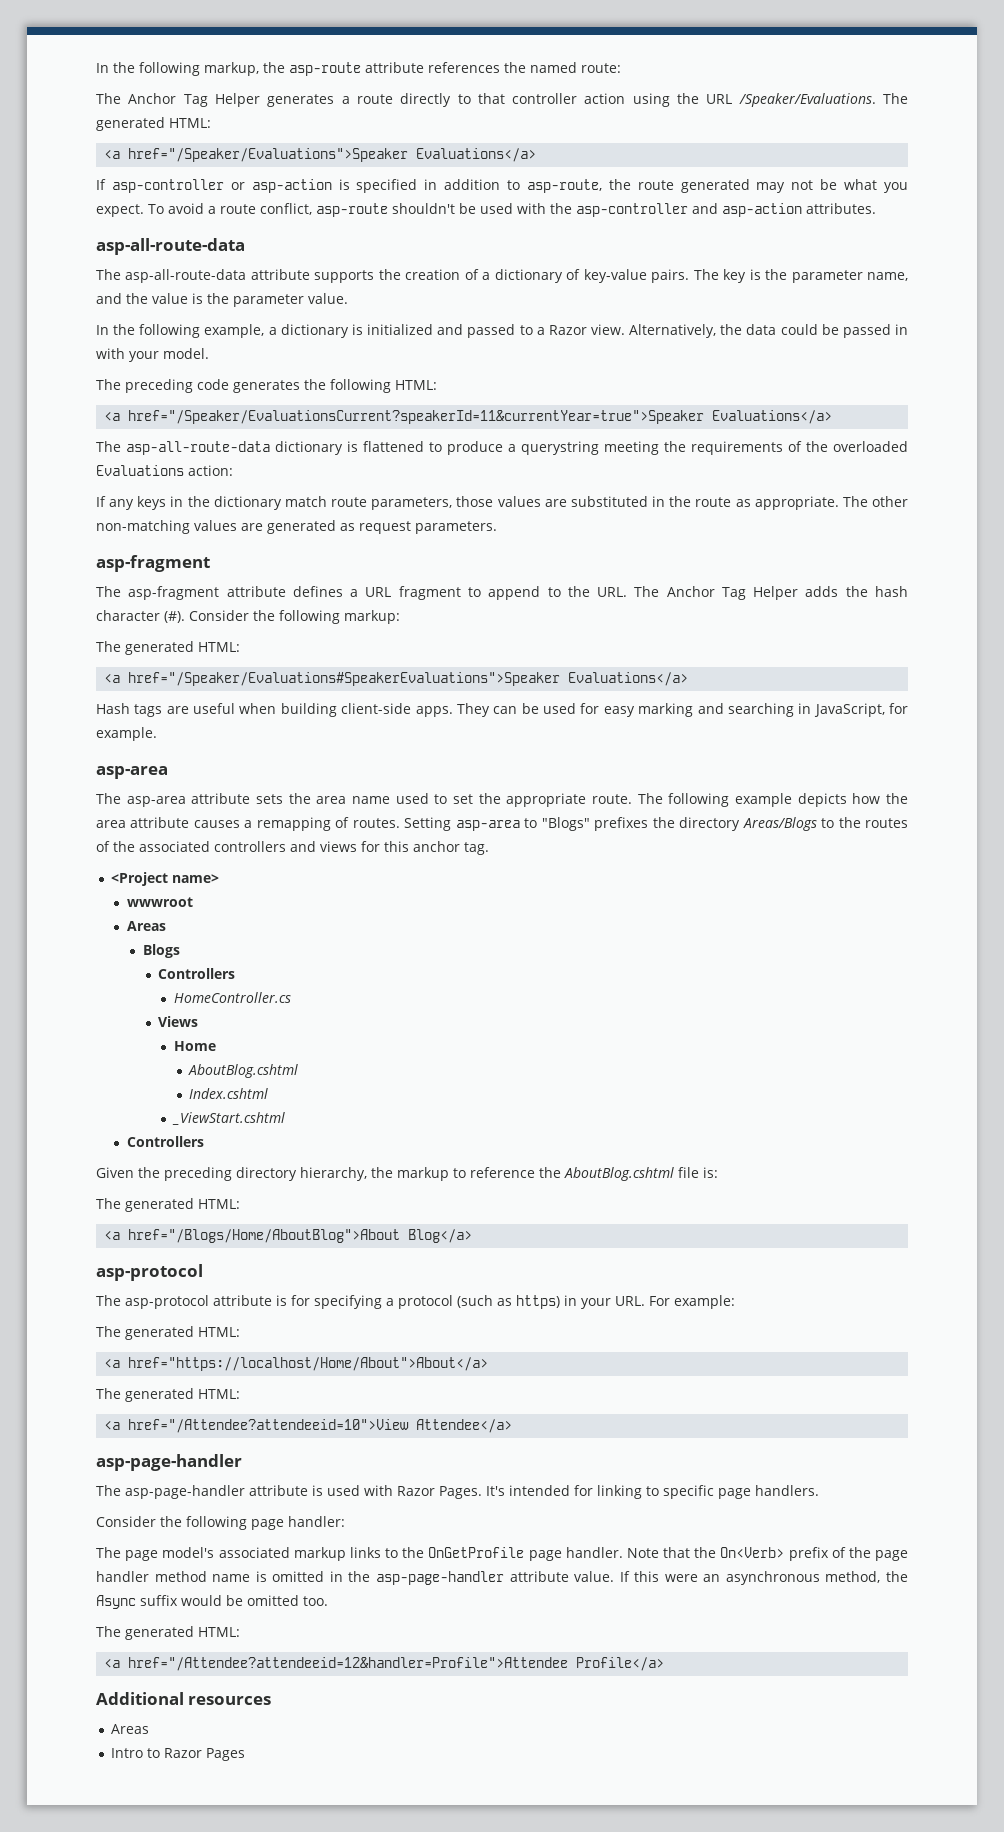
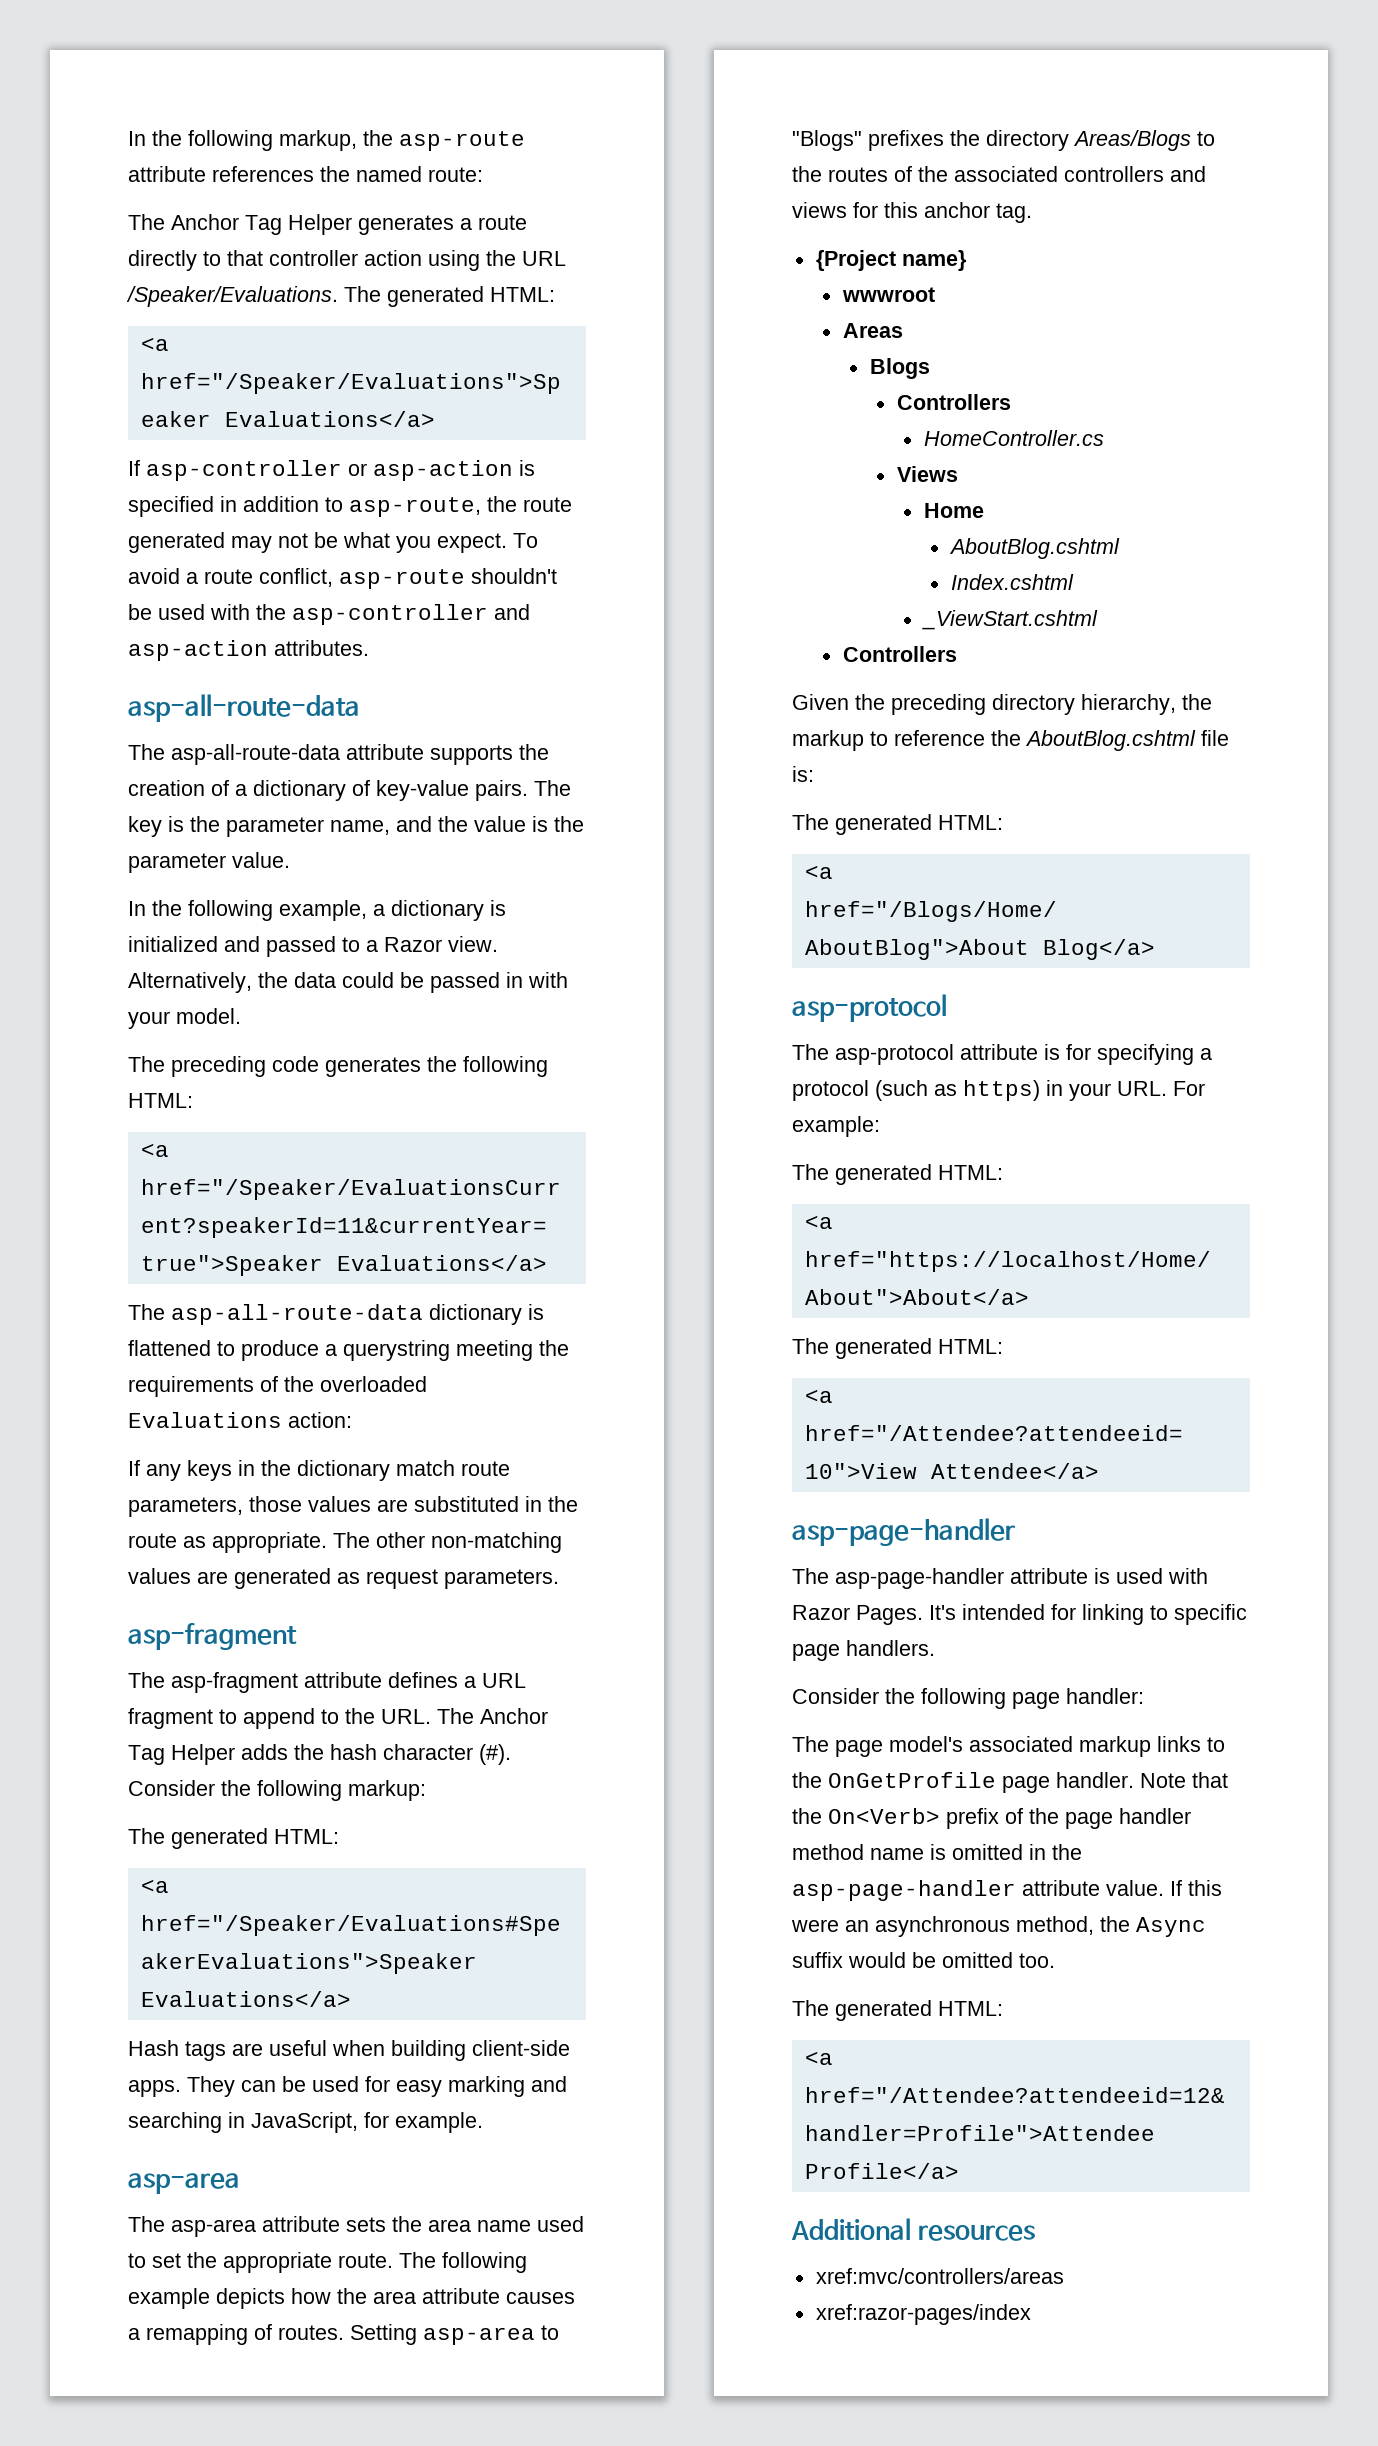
[111,872,220,886] <Project name> -> [815,250,967,271] {Project name}
[111,1724,150,1734] [111,1748,246,1761] Areas // Intro to Razor Pages -> [815,2268,1064,2284] [815,2304,1031,2325] xref:mvc/controllers/areas // xref:razor-pages/index

